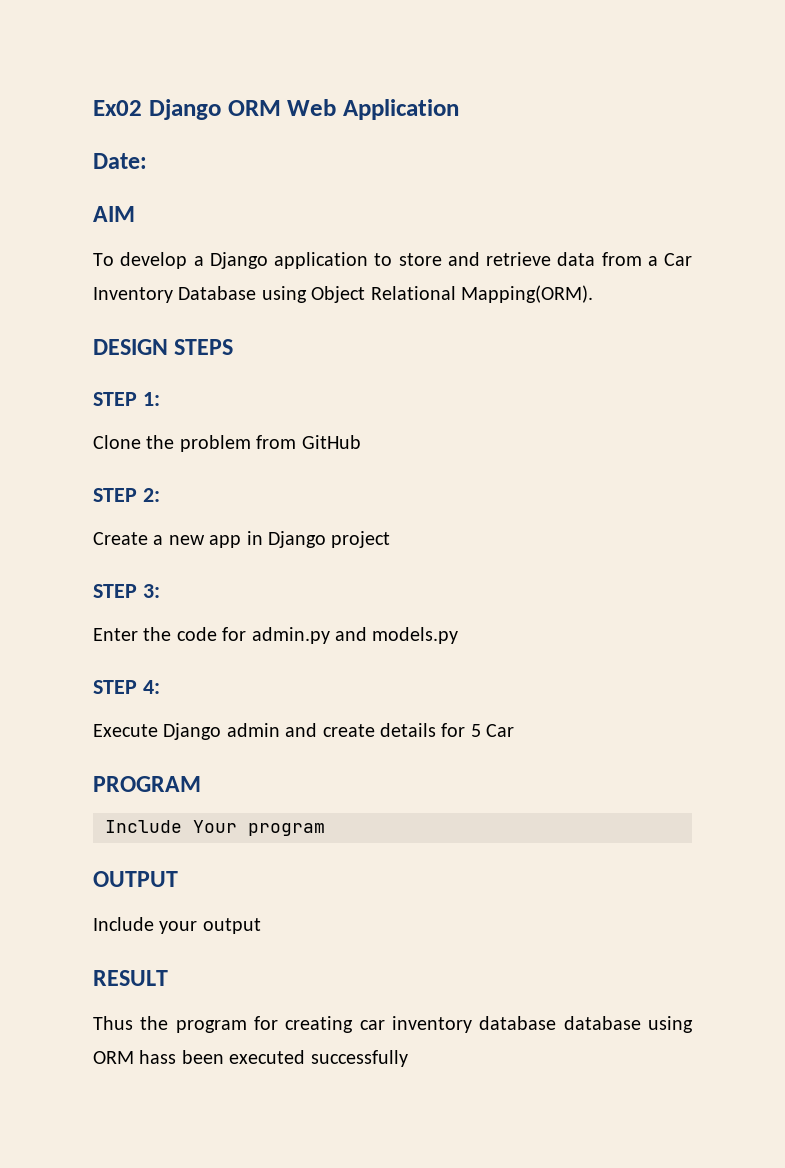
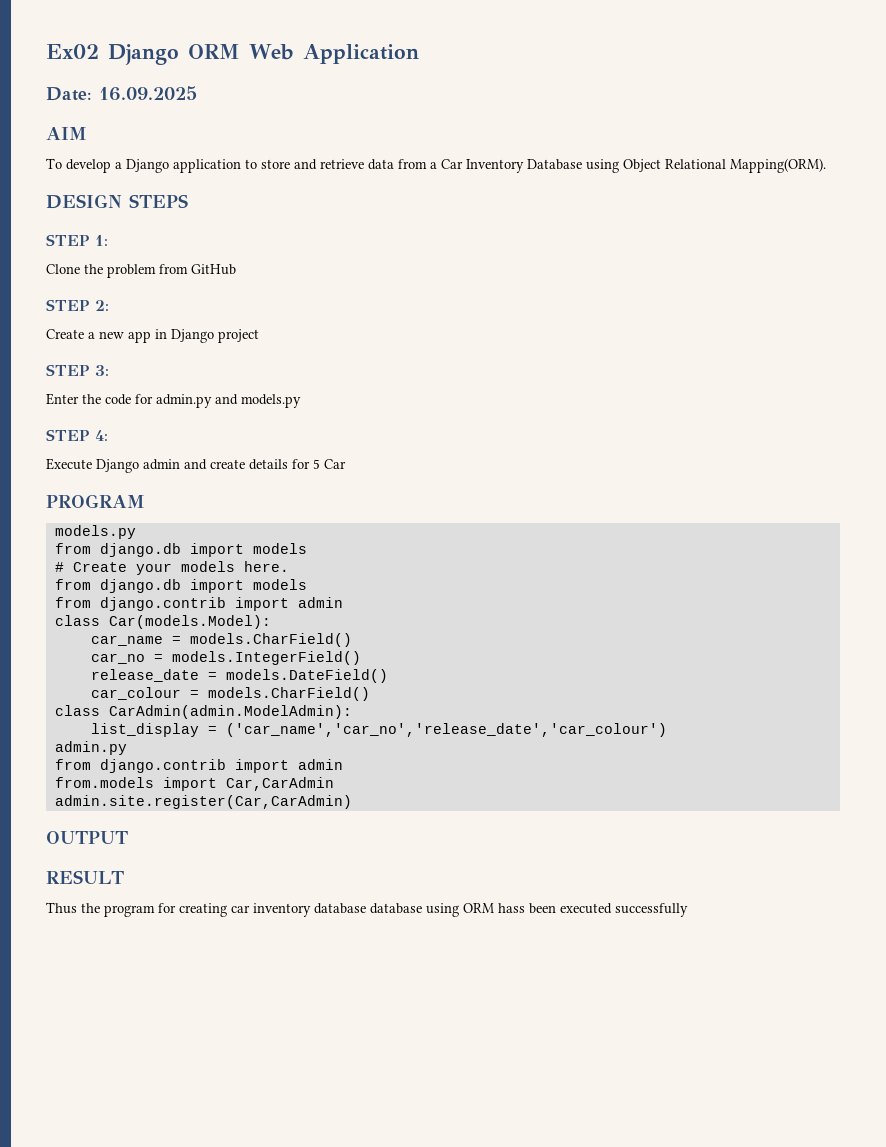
(147, 161) none -> [99,86,197,101] 16.09.2025
[105,820,325,836] [93,871,178,887] [93,917,261,934] Include Your program // OUTPUT // Include your output -> [54,525,136,539] [54,543,307,557] [54,561,289,575] [54,579,307,593] [54,597,343,611] [54,615,271,629] [90,633,352,647] [90,651,361,665] [90,669,388,683] [90,687,370,701] [54,705,352,719] [90,723,667,737] [54,741,127,755] [54,759,343,773] [54,777,334,791] [54,795,352,809] [46,831,128,844] models.py // from django.db import models // # Create your models here. // from django.db import models // from django.contrib import admin // class Car(models.Model): // car_name = models.CharField() // car_no = models.IntegerField() // release_date = models.DateField() // car_colour = models.CharField() // class CarAdmin(admin.ModelAdmin): // list_display = ('car_name','car_no','release_date','car_colour') // admin.py // from django.contrib import admin // from.models import Car,CarAdmin // admin.site.register(Car,CarAdmin) // OUTPUT

